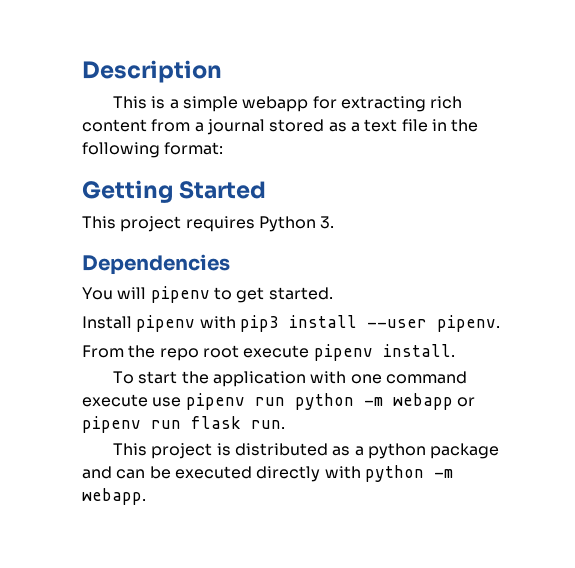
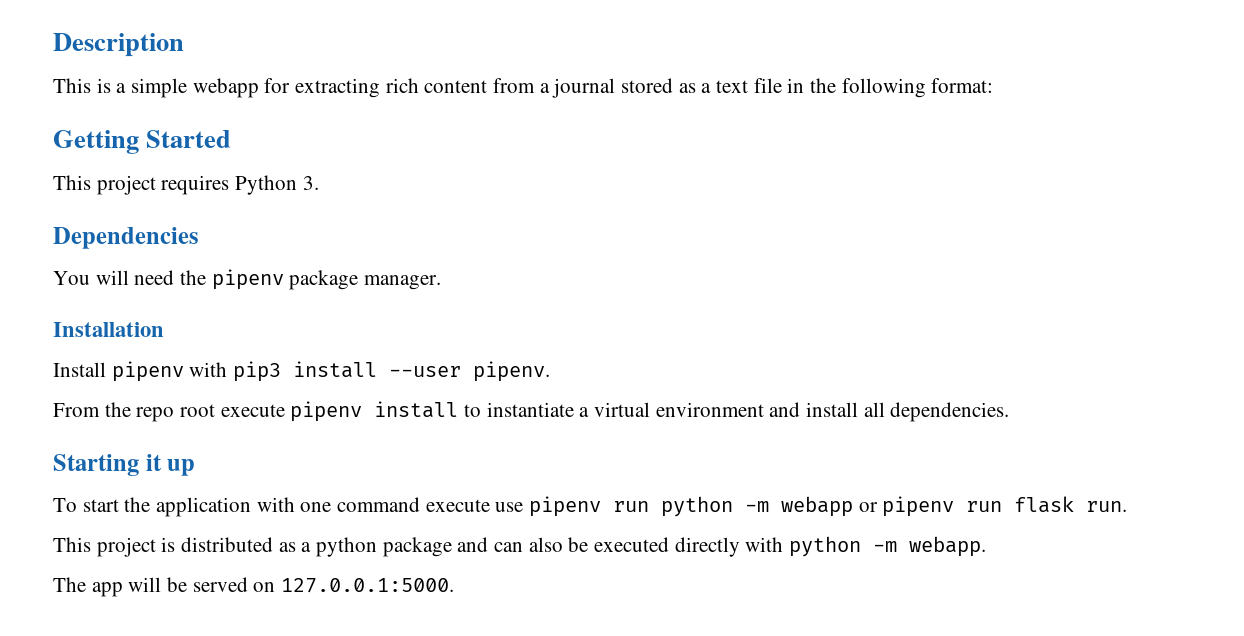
[150,286,333,303] pipenv to get started. -> [134,269,442,290] [53,322,164,337] need the pipenv package manager. // Installation
[382,344,455,357] install. -> [374,401,1010,422] [53,454,196,476] install to instantiate a virtual environment and install all dependencies. // Starting it up
(146, 474) none -> [528,537,563,552] also
(146, 496) none -> [53,577,455,597] // The app will be served on 127.0.0.1:5000.

